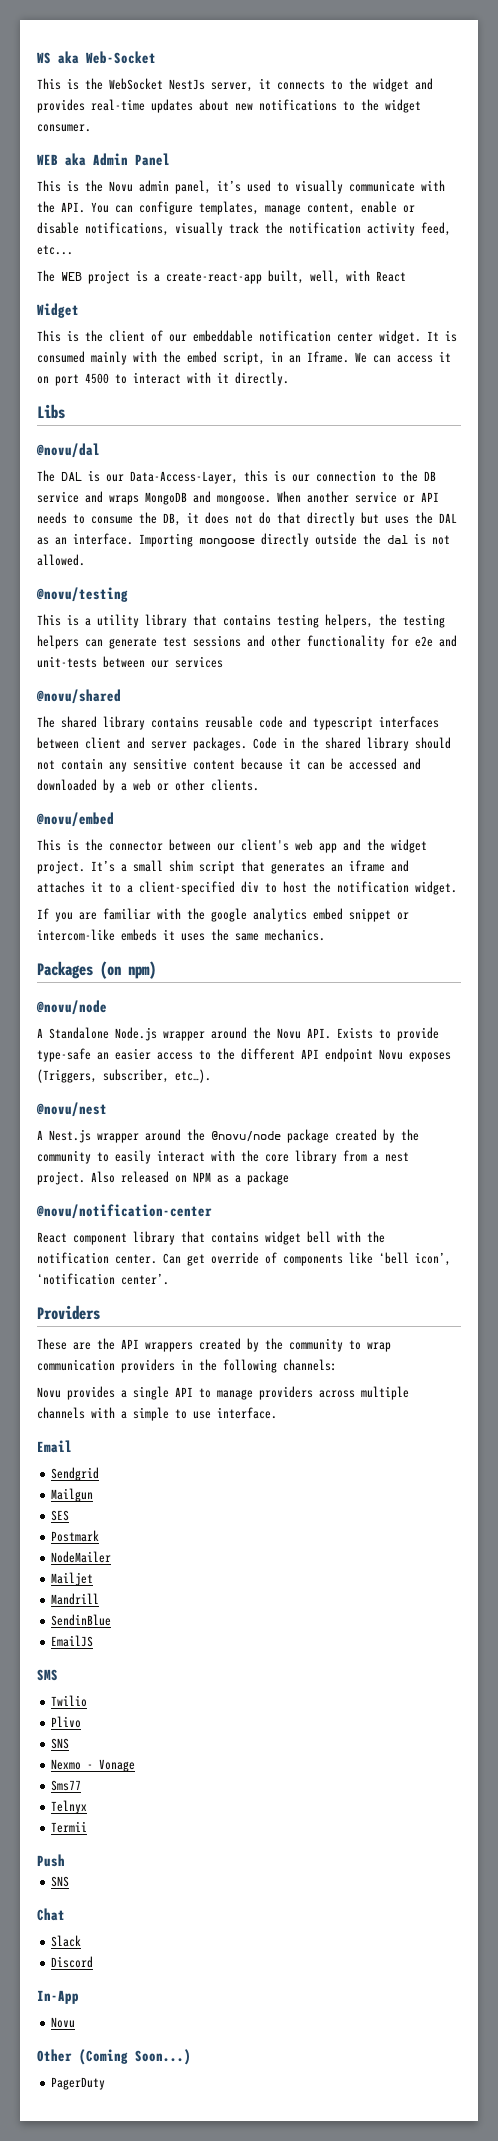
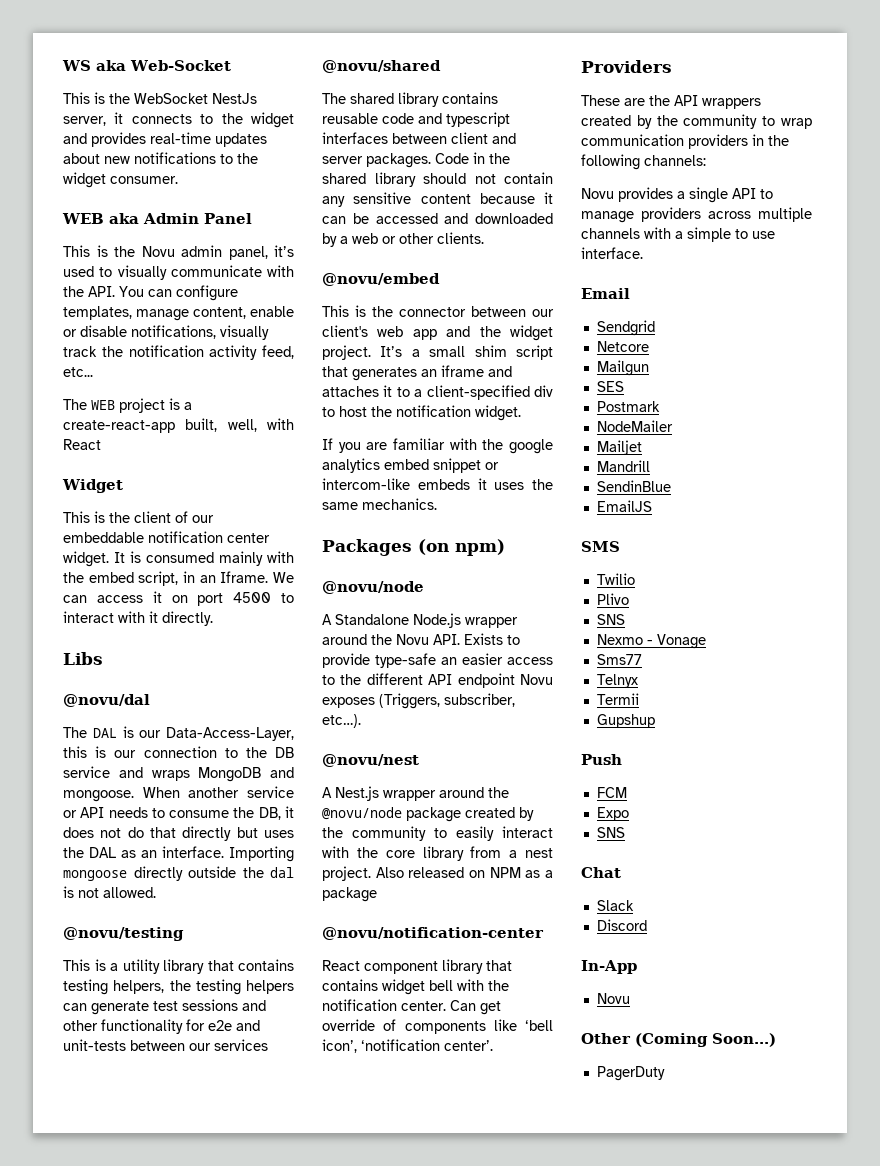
(100, 1474) none -> [596,341,649,352] // Netcore
(88, 1827) none -> [596,714,655,728] // Gupshup
(65, 1860) none -> [596,787,627,798] [596,807,629,821] // FCM // Expo

